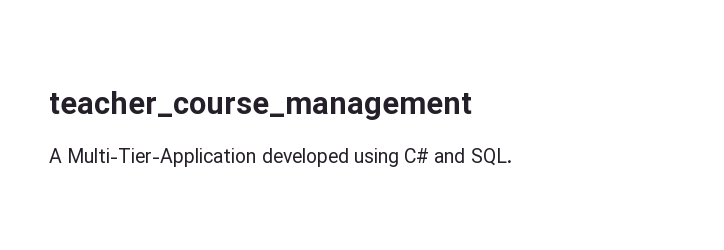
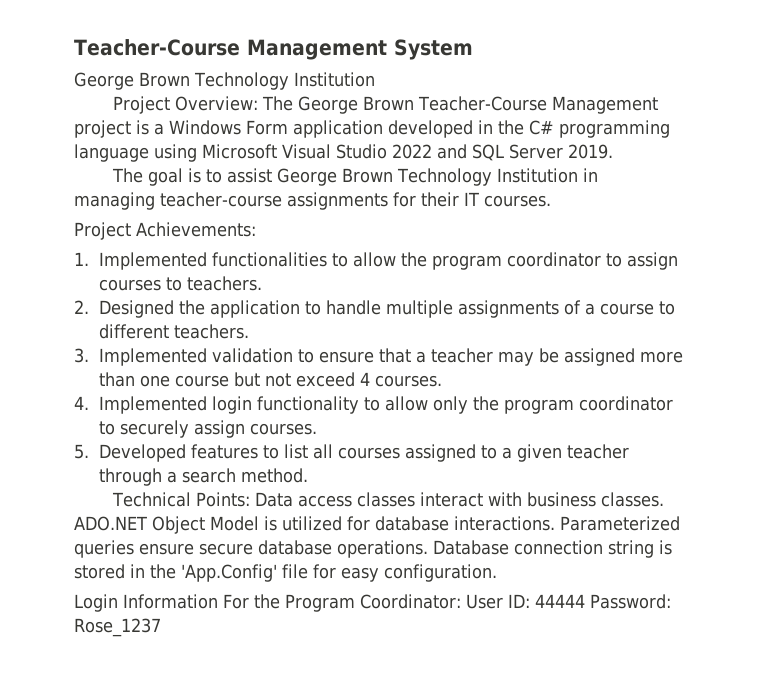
[49,91,472,120] [49,148,512,167] teacher_course_management // A Multi-Tier-Application developed using C# and SQL. -> [74,39,473,60] [74,72,375,90] [113,96,659,114] [74,120,670,138] [74,144,613,162] [112,168,599,186] [74,192,551,210] [74,222,256,240] [74,252,678,270] [98,276,262,291] [74,300,675,318] [98,324,249,339] [74,348,683,366] [98,372,442,387] [74,396,673,414] [98,420,317,438] [74,444,629,462] [98,468,308,486] [112,492,665,507] [74,516,680,534] [74,540,672,558] [74,564,497,582] [74,594,671,612] [74,618,161,637] Teacher-Course Management System // George Brown Technology Institution // Project Overview: The George Brown Teacher-Course Management project is a Windows Form application developed in the C# programming language using Microsoft Visual Studio 2022 and SQL Server 2019. // The goal is to assist George Brown Technology Institution in managing teacher-course assignments for their IT courses. // Project Achievements: // 1. Implemented functionalities to allow the program coordinator to assign courses to teachers. // 2. Designed the application to handle multiple assignments of a course to different teachers. // 3. Implemented validation to ensure that a teacher may be assigned more than one course but not exceed 4 courses. // 4. Implemented login functionality to allow only the program coordinator to securely assign courses. // 5. Developed features to list all courses assigned to a given teacher through a search method. // Technical Points: Data access classes interact with business classes. ADO.NET Object Model is utilized for database interactions. Parameterized queries ensure secure database operations. Database connection string is stored in the 'App.Config' file for easy configuration. // Login Information For the Program Coordinator: User ID: 44444 Password: Rose_1237

